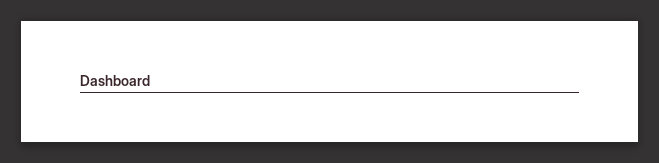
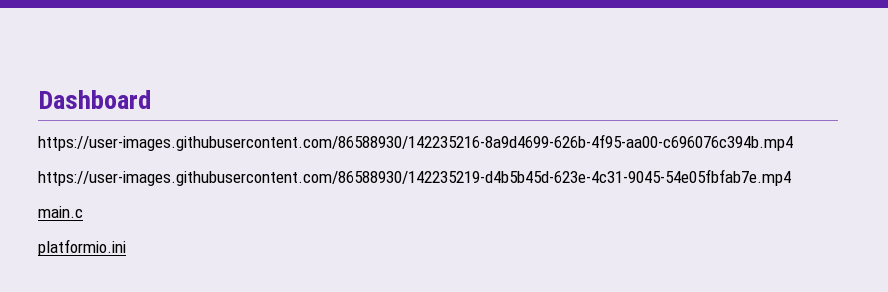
(150, 80) none -> [38,134,793,151] [38,169,791,186] [38,206,83,218] [38,239,126,256] // https://user-images.githubusercontent.com/86588930/142235216-8a9d4699-626b-4f95-aa00-c696076c394b.mp4 // https://user-images.githubusercontent.com/86588930/142235219-d4b5b45d-623e-4c31-9045-54e05fbfab7e.mp4 // main.c // platformio.ini

